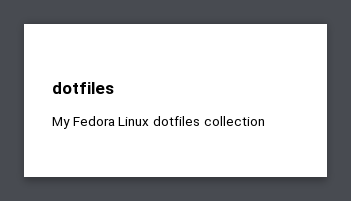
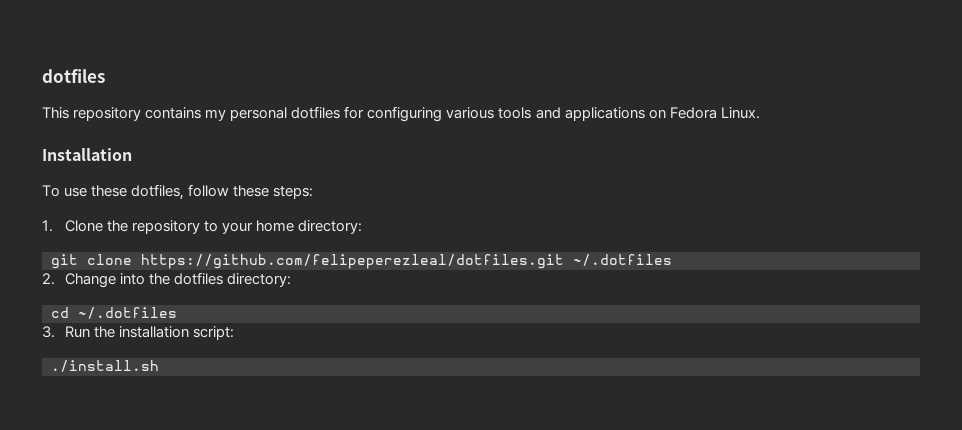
[52,116,265,129] My Fedora Linux dotfiles collection -> [42,106,760,122] [42,148,132,161] [42,184,314,200] [42,220,363,234] [51,254,672,269] [42,272,292,288] [51,307,177,319] [42,326,235,340] [51,360,159,372] This repository contains my personal dotfiles for configuring various tools and applications on Fedora Linux. // Installation // To use these dotfiles, follow these steps: // 1. Clone the repository to your home directory: // git clone https://github.com/felipeperezleal/dotfiles.git ~/.dotfiles // 2. Change into the dotfiles directory: // cd ~/.dotfiles // 3. Run the installation script: // ./install.sh

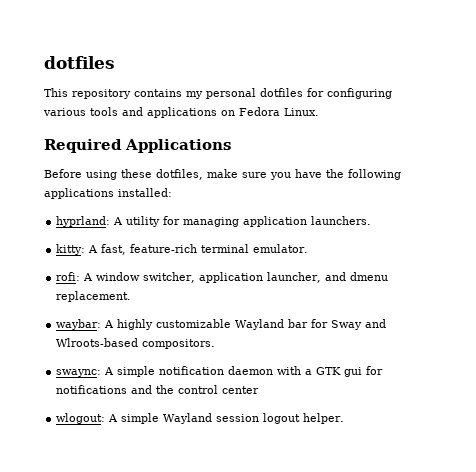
[42,148,132,161] [42,184,314,200] [42,220,363,234] [51,254,672,269] [42,272,292,288] [51,307,177,319] [42,326,235,340] [51,360,159,372] Installation // To use these dotfiles, follow these steps: // 1. Clone the repository to your home directory: // git clone https://github.com/felipeperezleal/dotfiles.git ~/.dotfiles // 2. Change into the dotfiles directory: // cd ~/.dotfiles // 3. Run the installation script: // ./install.sh -> [44,139,231,153] [44,169,401,180] [44,188,172,199] [56,216,372,227] [56,244,309,255] [56,272,389,283] [56,291,132,302] [56,319,387,330] [56,338,216,349] [56,366,384,377] [56,385,260,394] [56,413,345,424] Required Applications // Before using these dotfiles, make sure you have the following applications installed: // hyprland: A utility for managing application launchers. // kitty: A fast, feature-rich terminal emulator. // rofi: A window switcher, application launcher, and dmenu replacement. // waybar: A highly customizable Wayland bar for Sway and Wlroots-based compositors. // swaync: A simple notification daemon with a GTK gui for notifications and the control center // wlogout: A simple Wayland session logout helper.

